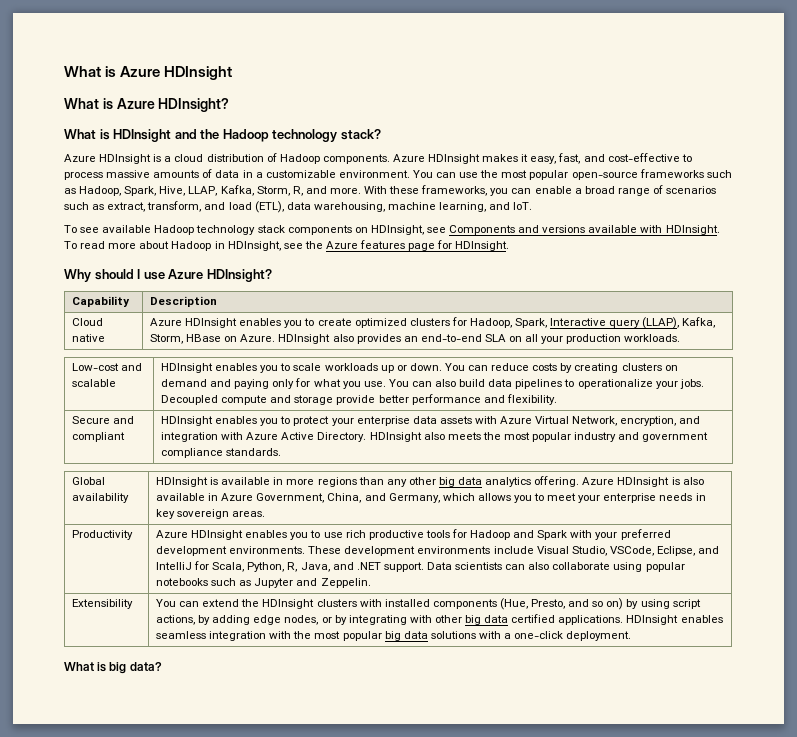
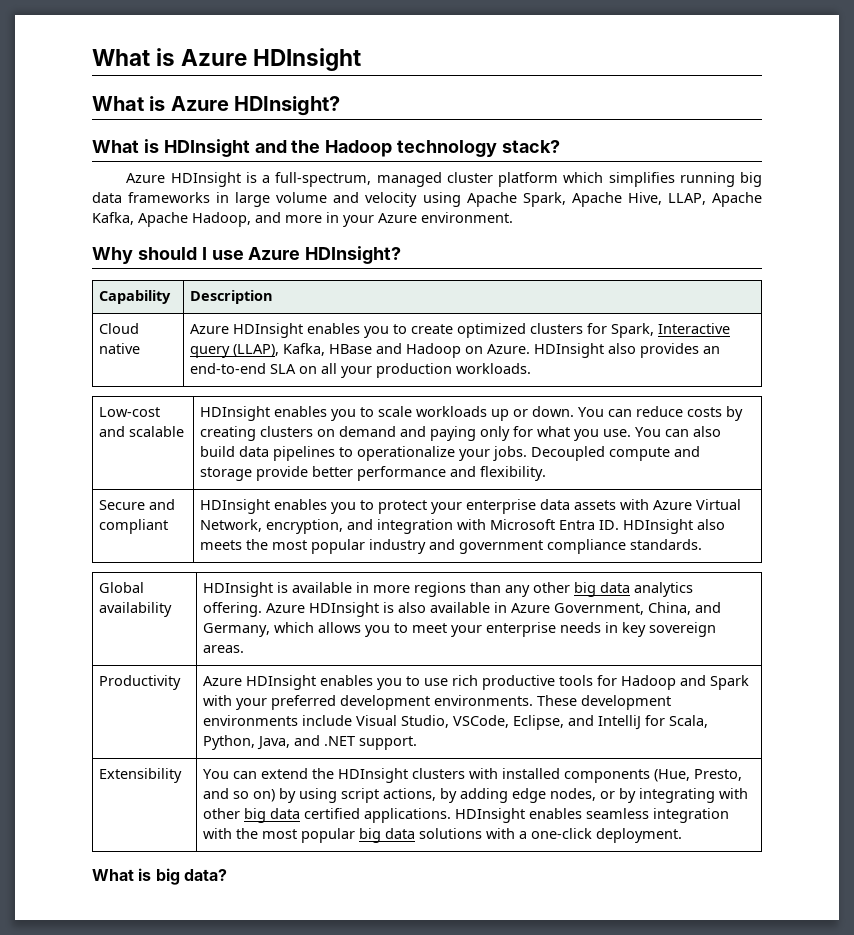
[174,153,692,164] [64,169,732,180] [64,185,717,196] [64,201,533,213] [64,225,720,235] [64,240,510,251] cloud distribution of Hadoop components. Azure HDInsight makes it easy, fast, and cost-effective to process massive amounts of data in a customizable environment. You can use the most popular open-source frameworks such as Hadoop, Spark, Hive, LLAP, Kafka, Storm, R, and more. With these frameworks, you can enable a broad range of scenarios such as extract, transform, and load (ETL), data warehousing, machine learning, and IoT. // To see available Hadoop technology stack components on HDInsight, see Components and versions available with HDInsight. To read more about Hadoop in HDInsight, see the Azure features page for HDInsight. -> [275,172,762,187] [92,192,763,207] [92,212,513,227] full-spectrum, managed cluster platform which simplifies running big data frameworks in large volume and velocity using Apache Spark, Apache Hive, LLAP, Apache Kafka, Apache Hadoop, and more in your Azure environment.
[469,318,512,328] Hadoop, -> (608, 328) none
[149,334,222,344] Storm, HBase -> [329,343,462,358] HBase and Hadoop
[246,432,367,442] Azure Active Directory. -> [490,519,620,530] Microsoft Entra ID.
[287,562,298,572] R, -> (256, 742) none
[426,562,685,572] [155,578,371,588] Data scientists can also collaborate using popular notebooks such as Jupyter and Zeppelin. -> (418, 743) none

